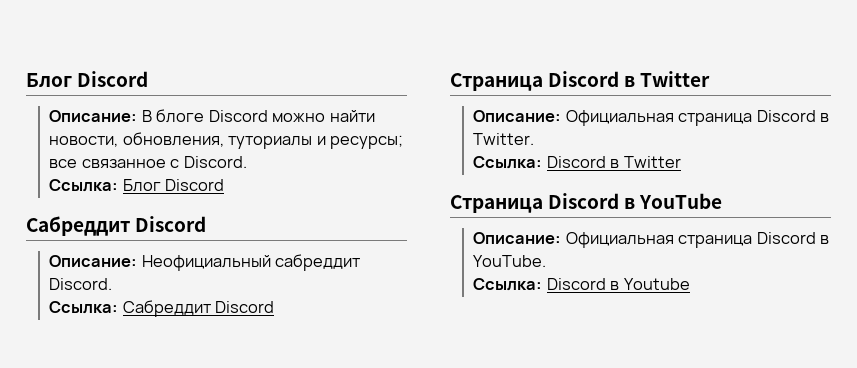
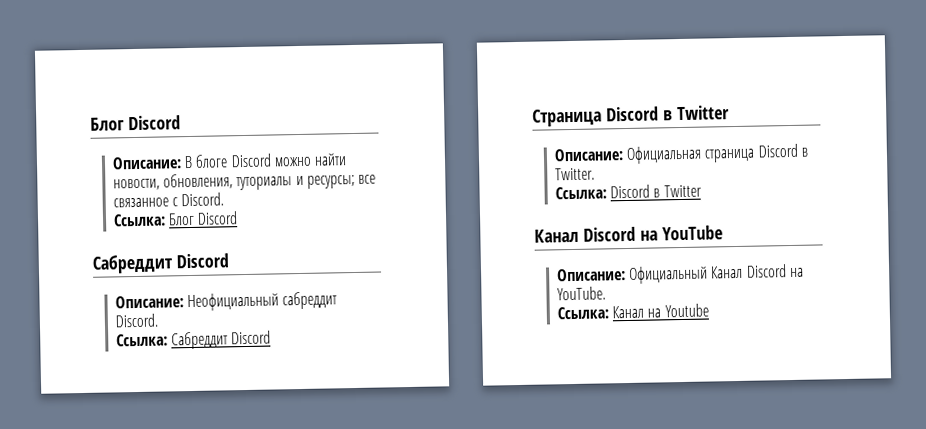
[450,193,636,213] Страница Discord в -> [534,226,658,243] Канал Discord на
[565,232,830,248] Официальная страница Discord в -> [628,264,804,284] Официальный Канал Discord на
[546,278,620,290] Discord в -> [612,305,662,319] Канал на

